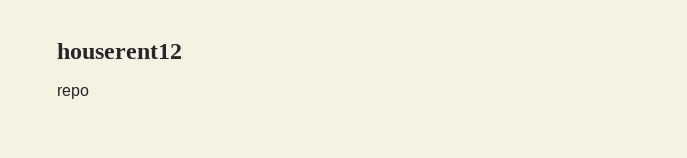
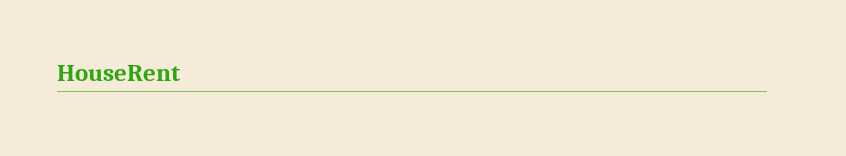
[57,43,182,59] [57,86,89,99] houserent12 // repo -> [57,65,181,81] HouseRent

